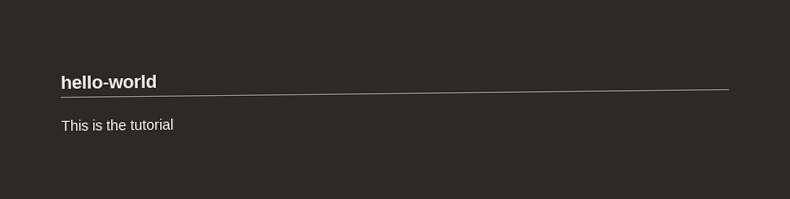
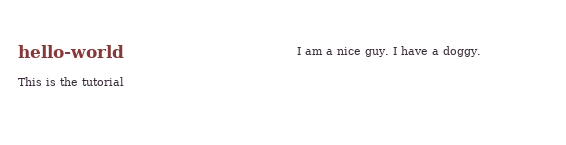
(174, 124) none -> [297,46,481,57] // I am a nice guy. I have a doggy.

